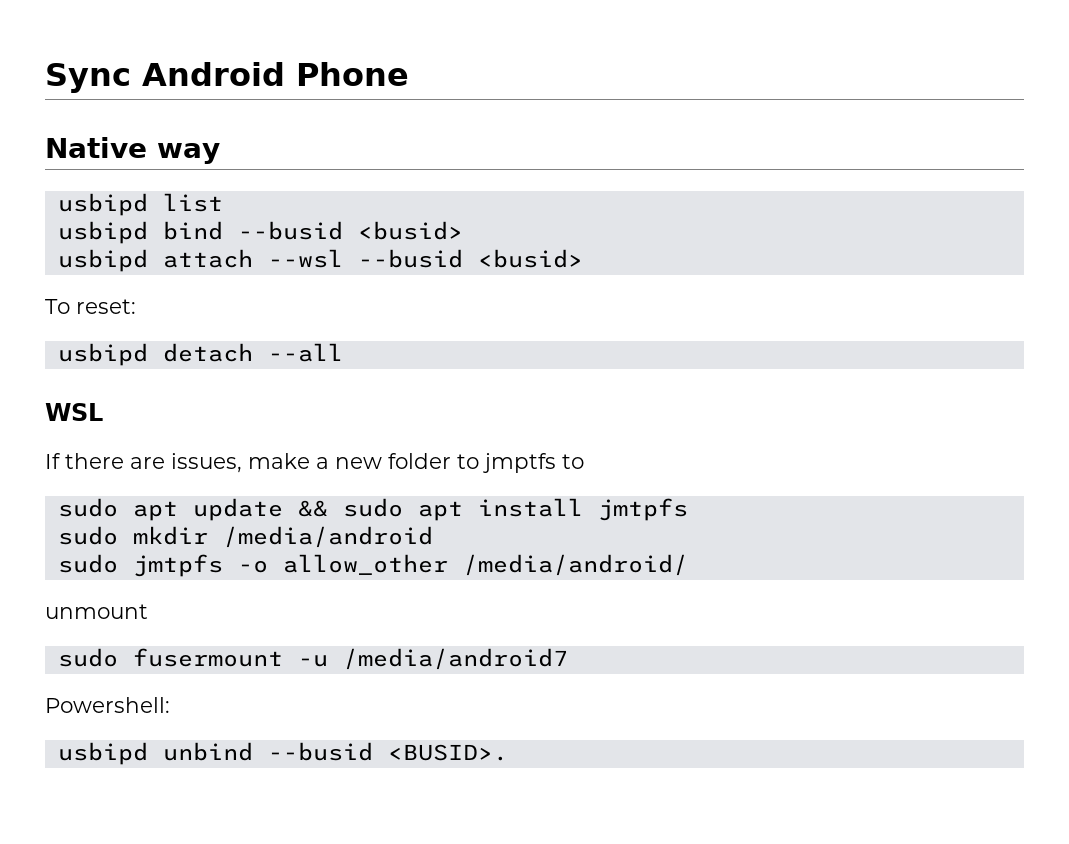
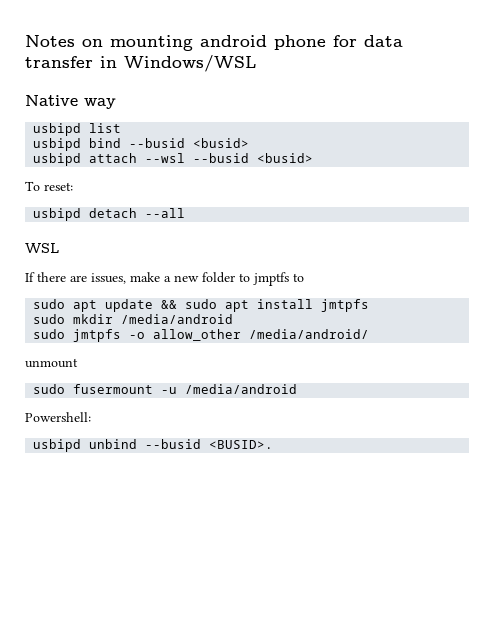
[45,62,409,93] Sync Android Phone -> [25,35,403,51] [25,55,256,72] Notes on mounting android phone for data transfer in Windows/WSL
[342,648,568,670] /media/android7 -> [185,384,298,394] /media/android

